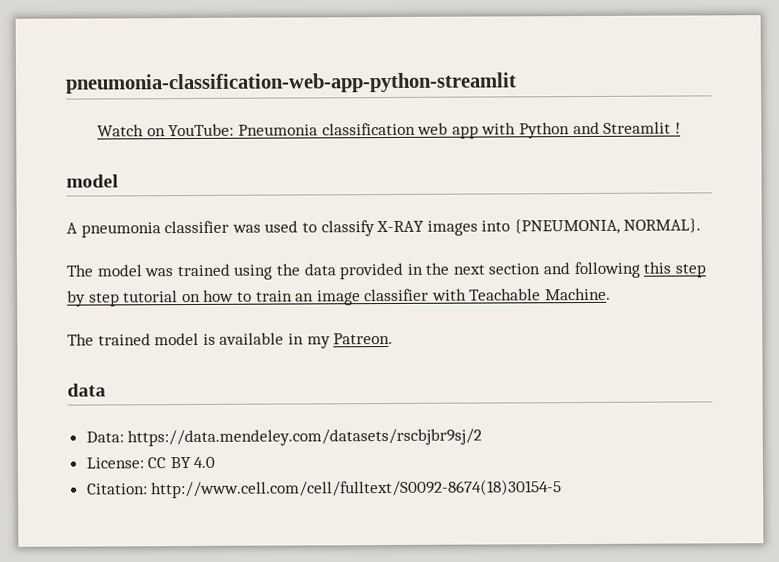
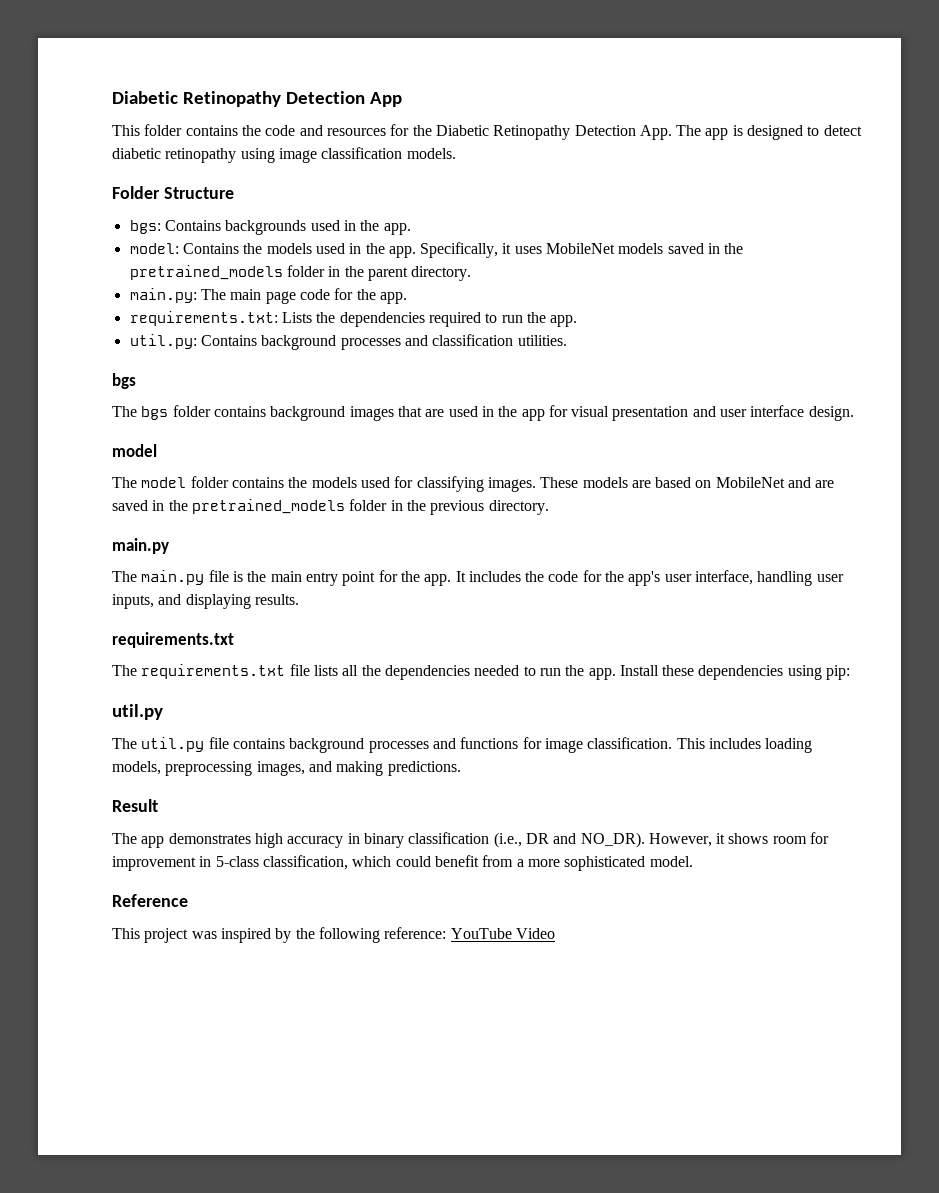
[65,72,517,94] [97,121,681,139] [66,174,119,188] [66,218,702,238] [66,261,706,280] [67,287,612,307] [67,332,394,349] [67,383,106,397] [85,428,483,447] [85,456,216,469] [86,479,563,499] pneumonia-classification-web-app-python-streamlit // Watch on YouTube: Pneumonia classification web app with Python and Streamlit ! // model // A pneumonia classifier was used to classify X-RAY images into {PNEUMONIA, NORMAL}. // The model was trained using the data provided in the next section and following this step by step tutorial on how to train an image classifier with Teachable Machine. // The trained model is available in my Patreon. // data // Data: https://data.mendeley.com/datasets/rscbjbr9sj/2 // License: CC BY 4.0 // Citation: http://www.cell.com/cell/fulltext/S0092-8674(18)30154-5 -> [112,91,402,107] [112,124,862,140] [112,147,456,163] [112,186,234,199] [129,220,411,235] [129,242,744,258] [129,265,472,281] [129,288,407,304] [129,311,578,327] [129,334,567,350] [112,373,136,389] [112,405,854,421] [112,444,157,457] [112,476,835,492] [112,499,549,515] [112,538,169,554] [112,570,844,586] [112,594,299,609] [112,632,234,648] [112,664,851,680] [112,704,163,720] [112,737,813,753] [112,761,461,776] [112,799,158,812] [112,832,830,848] [112,855,693,871] [112,894,188,907] [112,927,555,943] Diabetic Retinopathy Detection App // This folder contains the code and resources for the Diabetic Retinopathy Detection App. The app is designed to detect diabetic retinopathy using image classification models. // Folder Structure // bgs: Contains backgrounds used in the app. // model: Contains the models used in the app. Specifically, it uses MobileNet models saved in the pretrained_models folder in the parent directory. // main.py: The main page code for the app. // requirements.txt: Lists the dependencies required to run the app. // util.py: Contains background processes and classification utilities. // bgs // The bgs folder contains background images that are used in the app for visual presentation and user interface design. // model // The model folder contains the models used for classifying images. These models are based on MobileNet and are saved in the pretrained_models folder in the previous directory. // main.py // The main.py file is the main entry point for the app. It includes the code for the app's user interface, handling user inputs, and displaying results. // requirements.txt // The requirements.txt file lists all the dependencies needed to run the app. Install these dependencies using pip: // util.py // The util.py file contains background processes and functions for image classification. This includes loading models, preprocessing images, and making predictions. // Result // The app demonstrates high accuracy in binary classification (i.e., DR and NO_DR). However, it shows room for improvement in 5-class classification, which could benefit from a more sophisticated model. // Reference // This project was inspired by the following reference: YouTube Video

